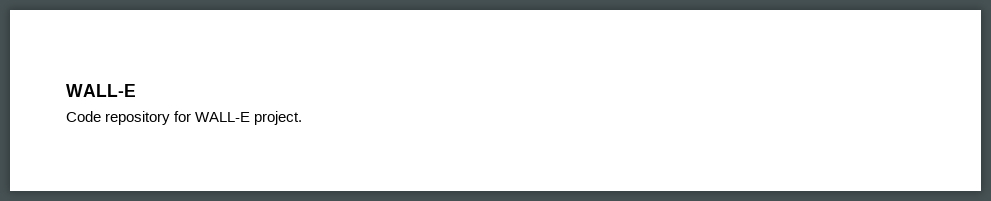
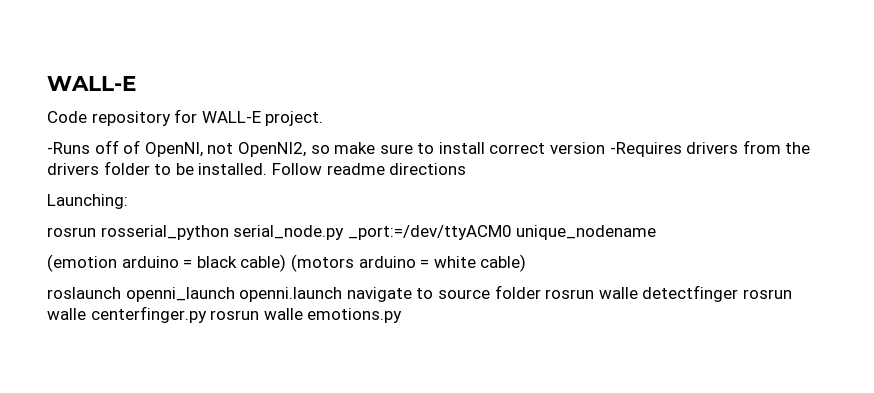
(303, 118) none -> [47,140,811,157] [47,161,467,175] [47,194,128,209] [47,225,657,240] [47,254,527,272] [47,285,792,302] [47,306,403,323] // -Runs off of OpenNI, not OpenNI2, so make sure to install correct version -Requires drivers from the drivers folder to be installed. Follow readme directions // Launching: // rosrun rosserial_python serial_node.py _port:=/dev/ttyACM0 unique_nodename // (emotion arduino = black cable) (motors arduino = white cable) // roslaunch openni_launch openni.launch navigate to source folder rosrun walle detectfinger rosrun walle centerfinger.py rosrun walle emotions.py

